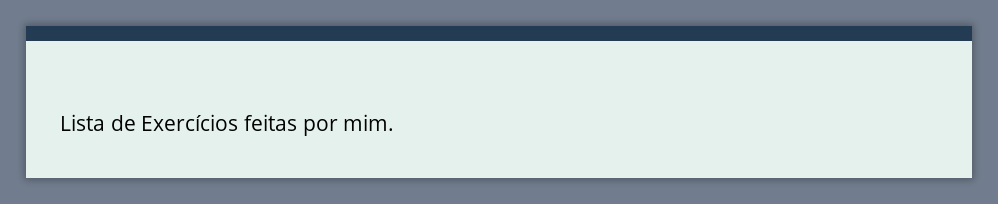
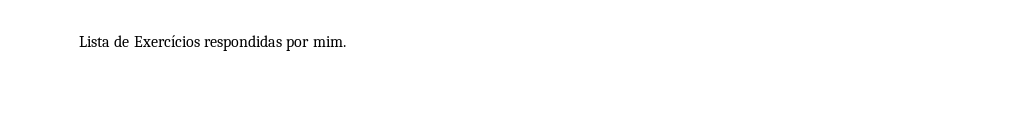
[244,114,298,131] feitas -> [203,35,282,51] respondidas

